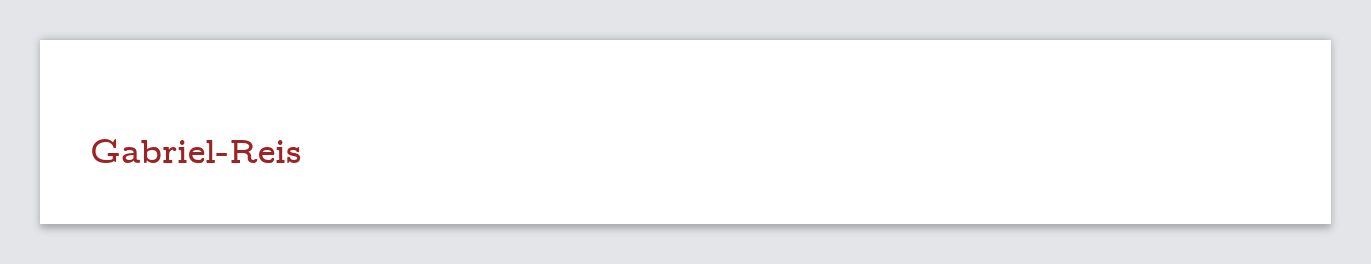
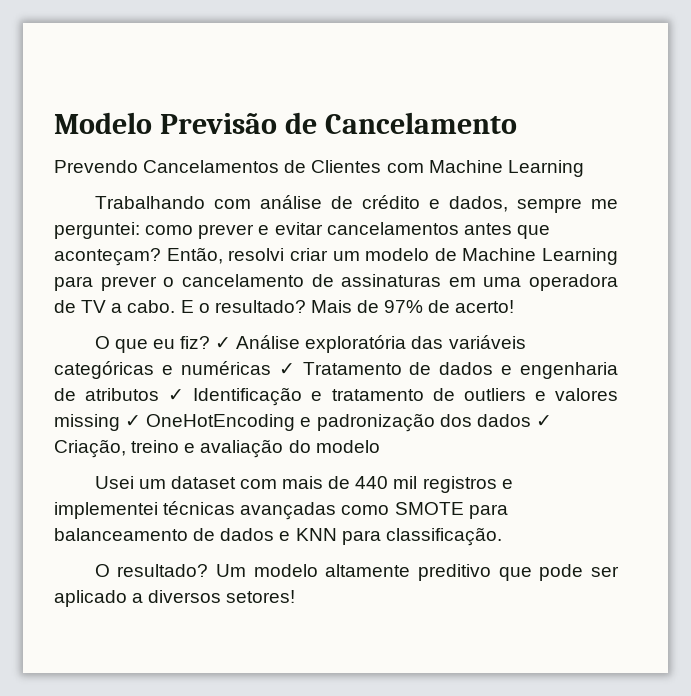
[90,139,301,163] Gabriel-Reis -> [54,112,518,134] [54,160,584,177] [94,195,619,213] [54,222,550,239] [54,247,618,266] [54,274,618,291] [54,300,515,313] [94,335,526,353] [54,361,618,379] [54,387,619,406] [54,413,552,432] [54,439,380,458] [94,476,513,493] [54,501,508,520] [54,527,502,546] [94,564,620,581] [54,590,296,607] Modelo Previsão de Cancelamento // Prevendo Cancelamentos de Clientes com Machine Learning // Trabalhando com análise de crédito e dados, sempre me perguntei: como prever e evitar cancelamentos antes que aconteçam? Então, resolvi criar um modelo de Machine Learning para prever o cancelamento de assinaturas em uma operadora de TV a cabo. E o resultado? Mais de 97% de acerto! // O que eu fiz? ✓ Análise exploratória das variáveis categóricas e numéricas ✓ Tratamento de dados e engenharia de atributos ✓ Identificação e tratamento de outliers e valores missing ✓ OneHotEncoding e padronização dos dados ✓ Criação, treino e avaliação do modelo // Usei um dataset com mais de 440 mil registros e implementei técnicas avançadas como SMOTE para balanceamento de dados e KNN para classificação. // O resultado? Um modelo altamente preditivo que pode ser aplicado a diversos setores!

